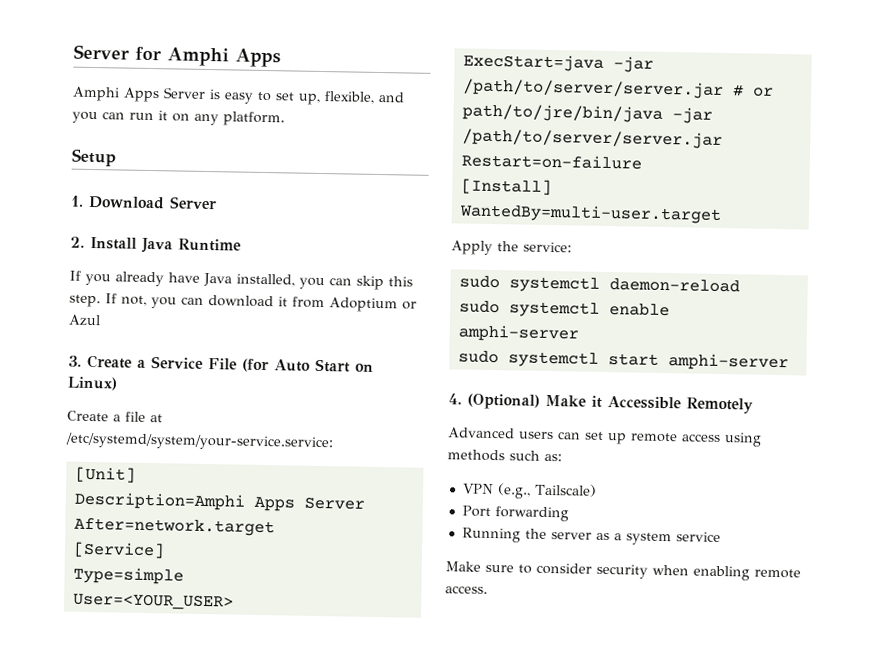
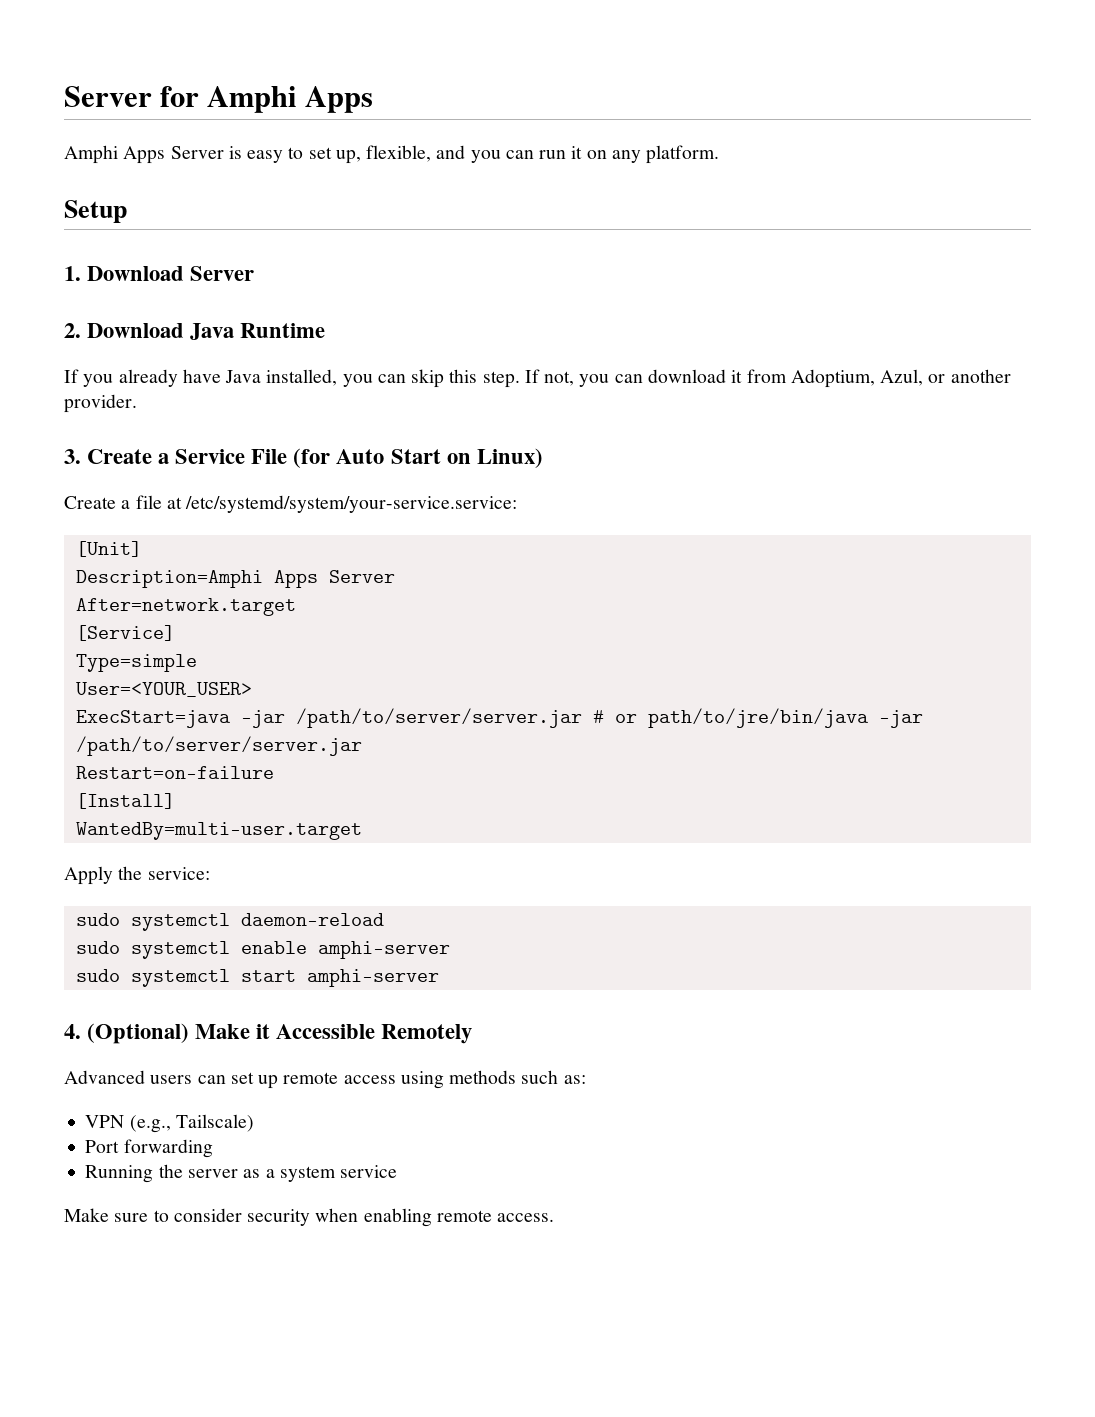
[90,236,137,250] Install -> [87,323,185,338] Download
[329,297,417,313] [68,314,101,327] Adoptium or Azul -> [790,369,1011,388] [64,394,137,413] Adoptium, Azul, or another provider.

